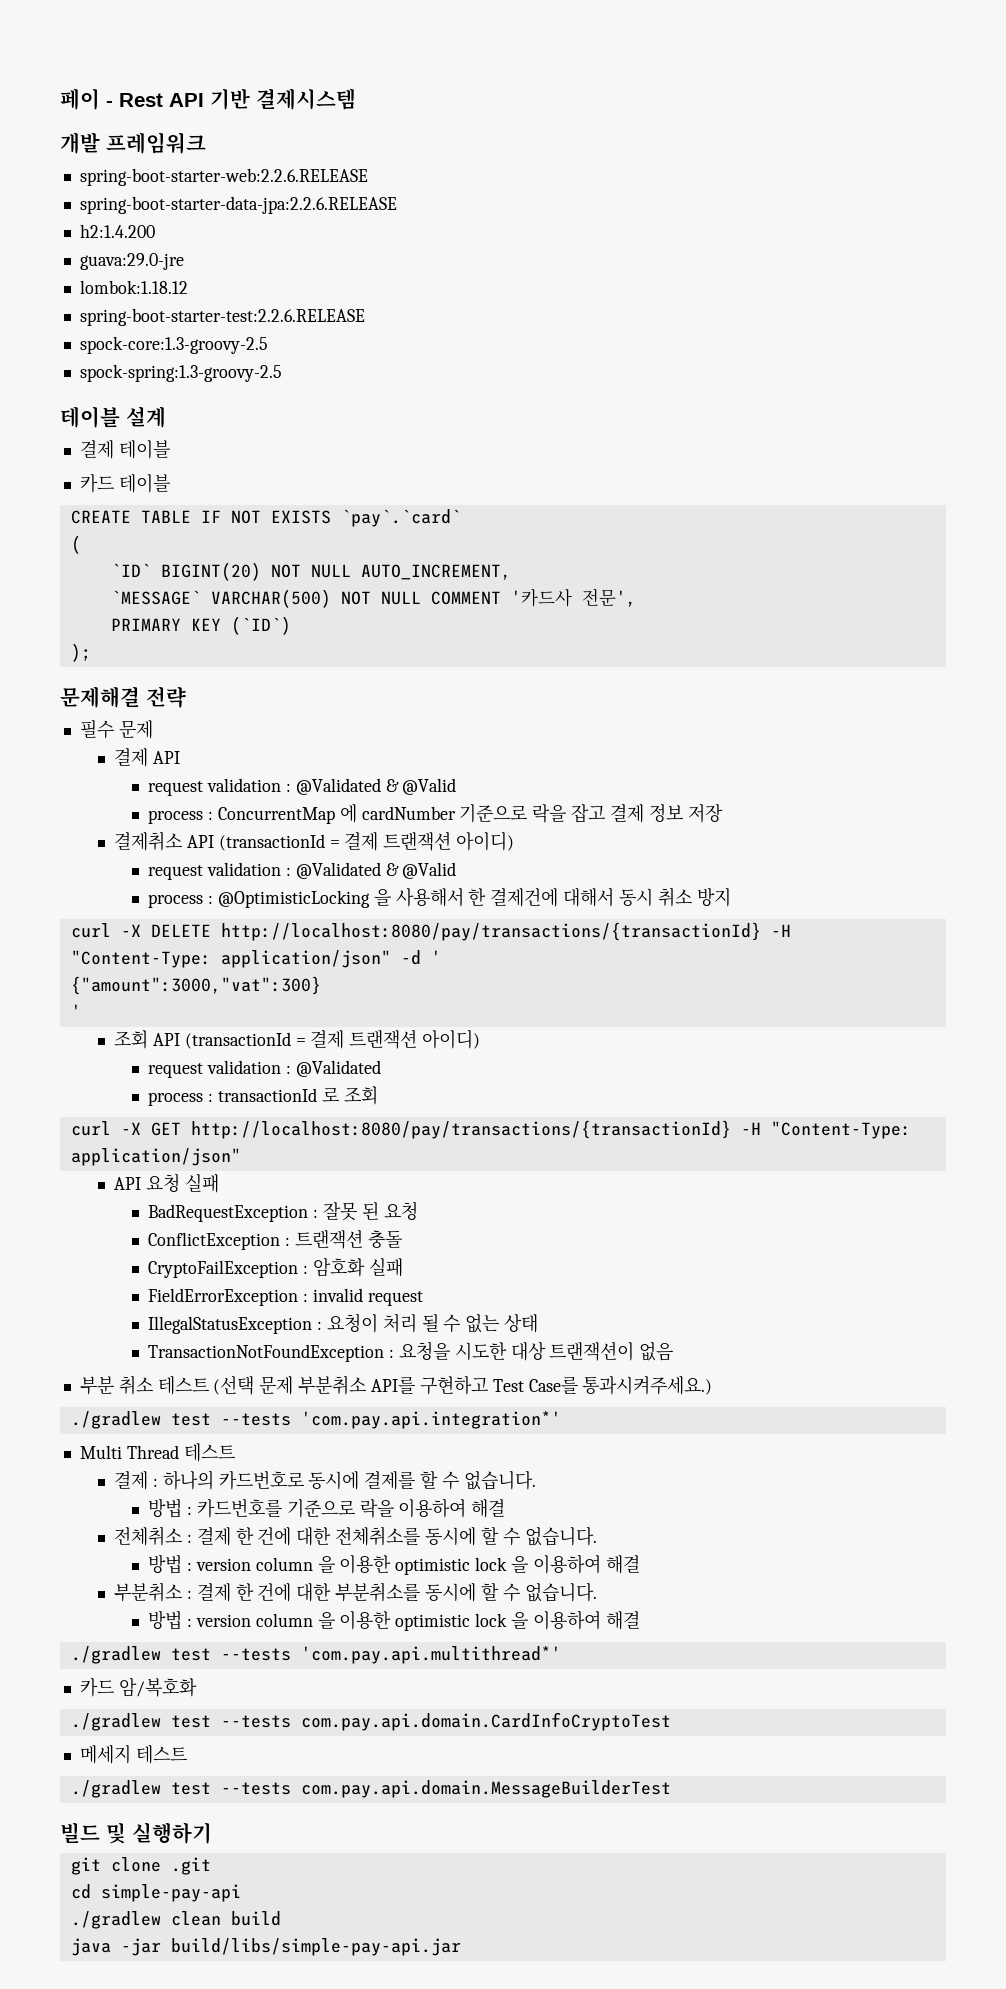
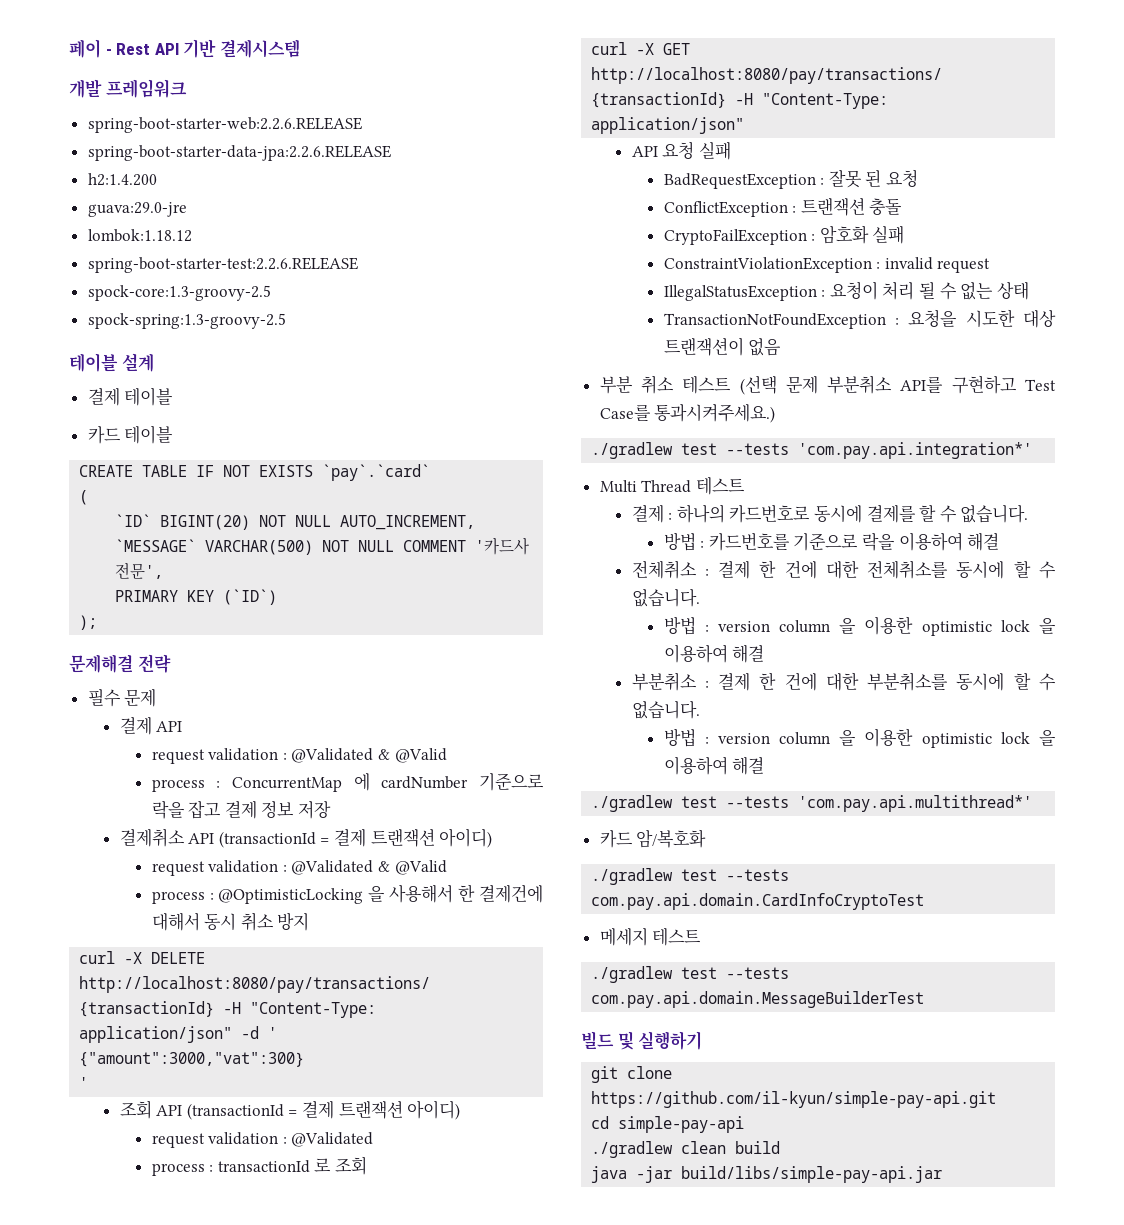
[148,1288,299,1306] FieldErrorException -> [663,257,872,273] ConstraintViolationException
[170,1857,211,1875] .git -> [591,1091,997,1108] https://github.com/il-kyun/simple-pay-api.git

